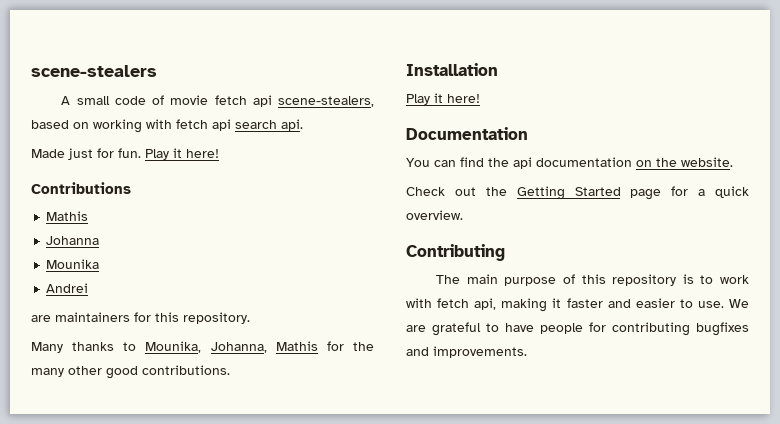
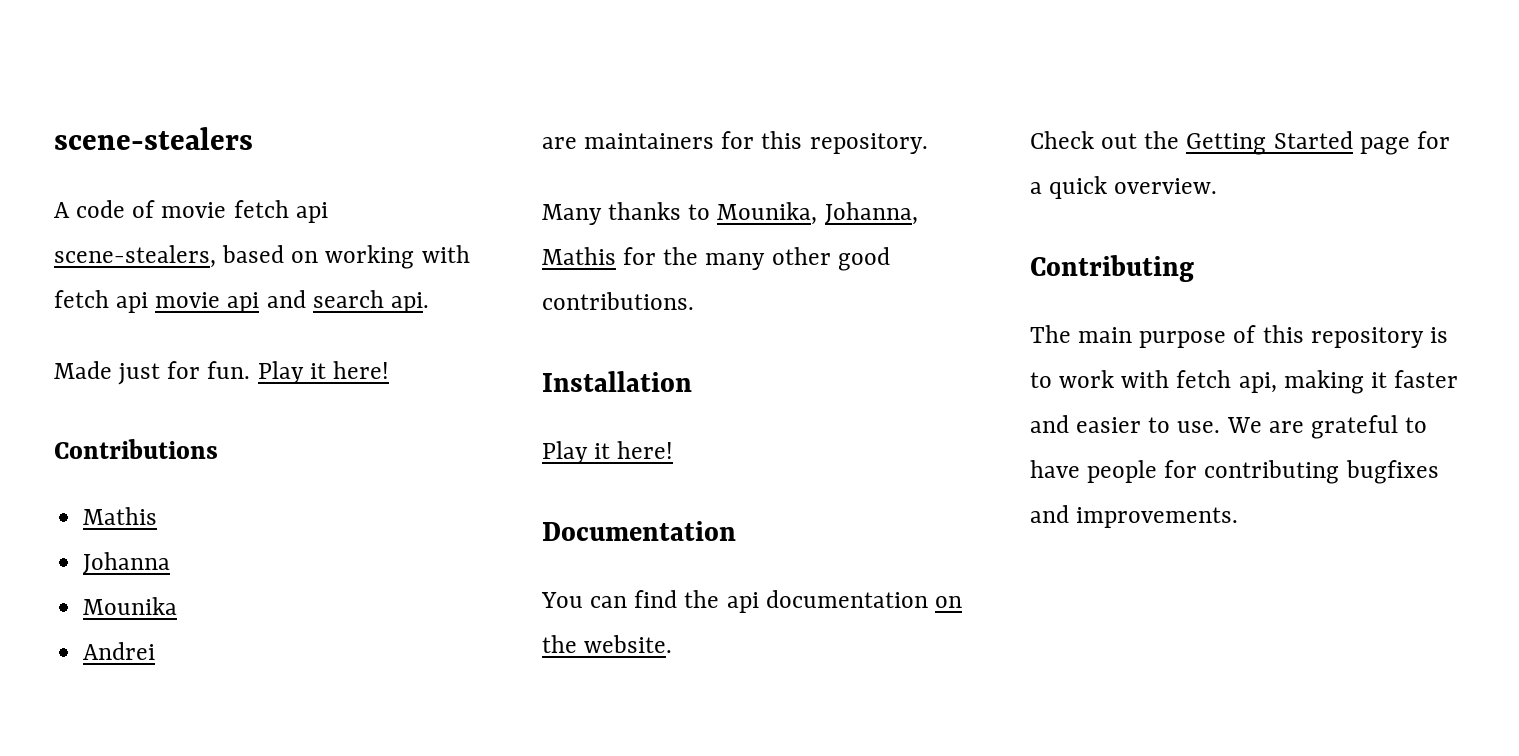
[76,96,110,105] small -> (70, 210) none
(231, 125) none -> [155,290,306,313] movie api and

